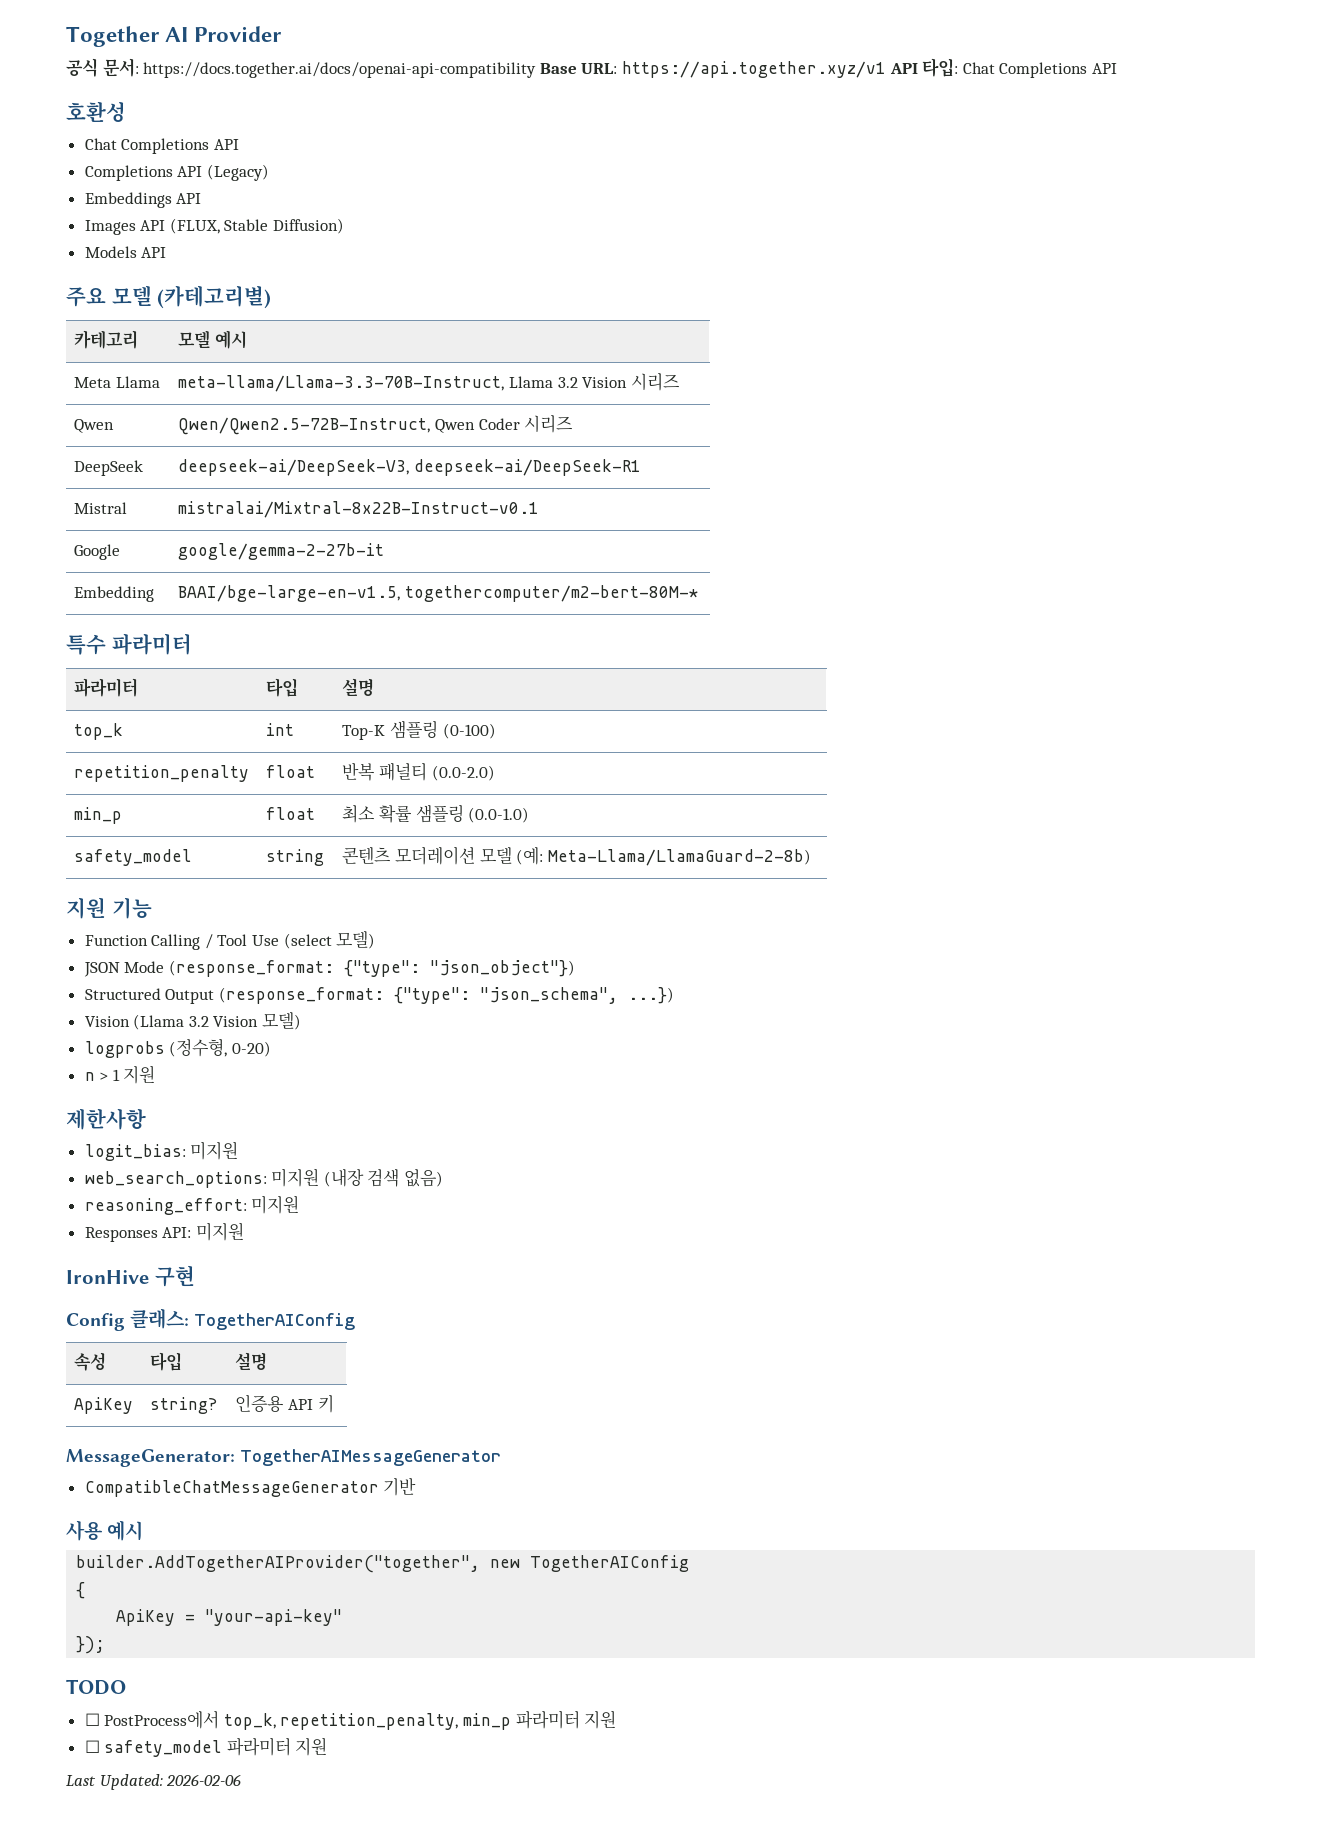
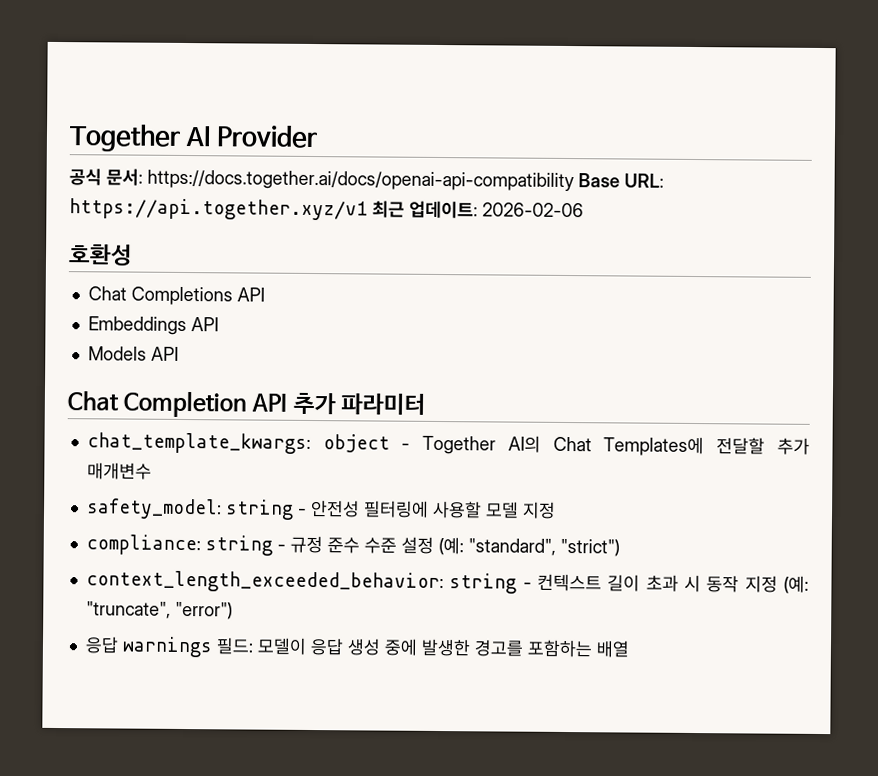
[889,58,1117,78] API 타입: Chat Completions API -> [372,200,584,219] 최근 업데이트: 2026-02-06
[84,164,269,181] // Completions API (Legacy) -> (265, 294) none
[84,218,345,235] [84,246,167,258] [66,285,272,309] [74,330,139,349] [178,330,248,349] [74,376,161,388] [178,373,680,392] [74,419,115,433] [178,415,574,435] [74,460,144,476] [178,459,642,476] [74,502,128,514] [178,501,540,518] [74,544,121,560] [178,543,385,560] [74,586,155,602] [178,585,699,602] [66,633,192,655] [74,678,139,697] [266,678,299,697] [342,678,375,696] [74,723,124,740] [266,723,295,736] [342,720,496,740] [74,765,250,782] [266,765,316,778] [342,762,495,781] [74,807,123,824] [266,807,316,820] [342,804,530,823] [74,849,193,866] [266,849,325,866] [342,846,811,866] [66,897,152,919] [84,931,376,950] [83,960,575,977] [84,987,674,1004] [84,1012,302,1030] [84,1038,271,1058] [84,1065,156,1084] [66,1108,146,1130] [84,1141,239,1161] [84,1168,444,1188] [84,1195,300,1215] [84,1222,244,1242] [66,1265,195,1287] [66,1308,356,1331] [74,1352,107,1371] [150,1352,183,1371] [235,1352,268,1370] [74,1397,134,1414] [150,1397,218,1414] [235,1394,334,1413] [66,1449,502,1467] [84,1478,417,1497] [66,1520,144,1541] [76,1555,690,1573] [76,1582,86,1599] [116,1609,343,1626] [76,1636,106,1654] [66,1679,126,1695] [84,1710,617,1730] [84,1737,328,1757] [66,1774,242,1790] Images API (FLUX, Stable Diffusion) // Models API // 주요 모델 (카테고리별) // 카테고리 | 모델 예시 // Meta Llama | meta-llama/Llama-3.3-70B-Instruct, Llama 3.2 Vision 시리즈 // Qwen | Qwen/Qwen2.5-72B-Instruct, Qwen Coder 시리즈 // DeepSeek | deepseek-ai/DeepSeek-V3, deepseek-ai/DeepSeek-R1 // Mistral | mistralai/Mixtral-8x22B-Instruct-v0.1 // Google | google/gemma-2-27b-it // Embedding | BAAI/bge-large-en-v1.5, togethercomputer/m2-bert-80M-* // 특수 파라미터 // 파라미터 | 타입 | 설명 // top_k | int | Top-K 샘플링 (0-100) // repetition_penalty | float | 반복 패널티 (0.0-2.0) // min_p | float | 최소 확률 샘플링 (0.0-1.0) // safety_model | string | 콘텐츠 모더레이션 모델 (예: Meta-Llama/LlamaGuard-2-8b) // 지원 기능 // Function Calling / Tool Use (select 모델) // JSON Mode (response_format: {"type": "json_object"}) // Structured Output (response_format: {"type": "json_schema", ...}) // Vision (Llama 3.2 Vision 모델) // logprobs (정수형, 0-20) // n > 1 지원 // 제한사항 // logit_bias: 미지원 // web_search_options: 미지원 (내장 검색 없음) // reasoning_effort: 미지원 // Responses API: 미지원 // IronHive 구현 // Config 클래스: TogetherAIConfig // 속성 | 타입 | 설명 // ApiKey | string? | 인증용 API 키 // MessageGenerator: TogetherAIMessageGenerator // CompatibleChatMessageGenerator 기반 // 사용 예시 // builder.AddTogetherAIProvider("together", new TogetherAIConfig // { // ApiKey = "your-api-key" // }); // TODO // ☐ PostProcess에서 top_k, repetition_penalty, min_p 파라미터 지원 // ☐ safety_model 파라미터 지원 // Last Updated: 2026-02-06 -> [87,346,179,361] [67,390,426,418] [86,432,810,457] [86,462,152,480] [85,498,556,520] [85,534,620,557] [85,570,810,594] [85,601,233,620] [84,636,630,658] Models API // Chat Completion API 추가 파라미터 // chat_template_kwargs: object - Together AI의 Chat Templates에 전달할 추가 매개변수 // safety_model: string - 안전성 필터링에 사용할 모델 지정 // compliance: string - 규정 준수 수준 설정 (예: "standard", "strict") // context_length_exceeded_behavior: string - 컨텍스트 길이 초과 시 동작 지정 (예: "truncate", "error") // 응답 warnings 필드: 모델이 응답 생성 중에 발생한 경고를 포함하는 배열

